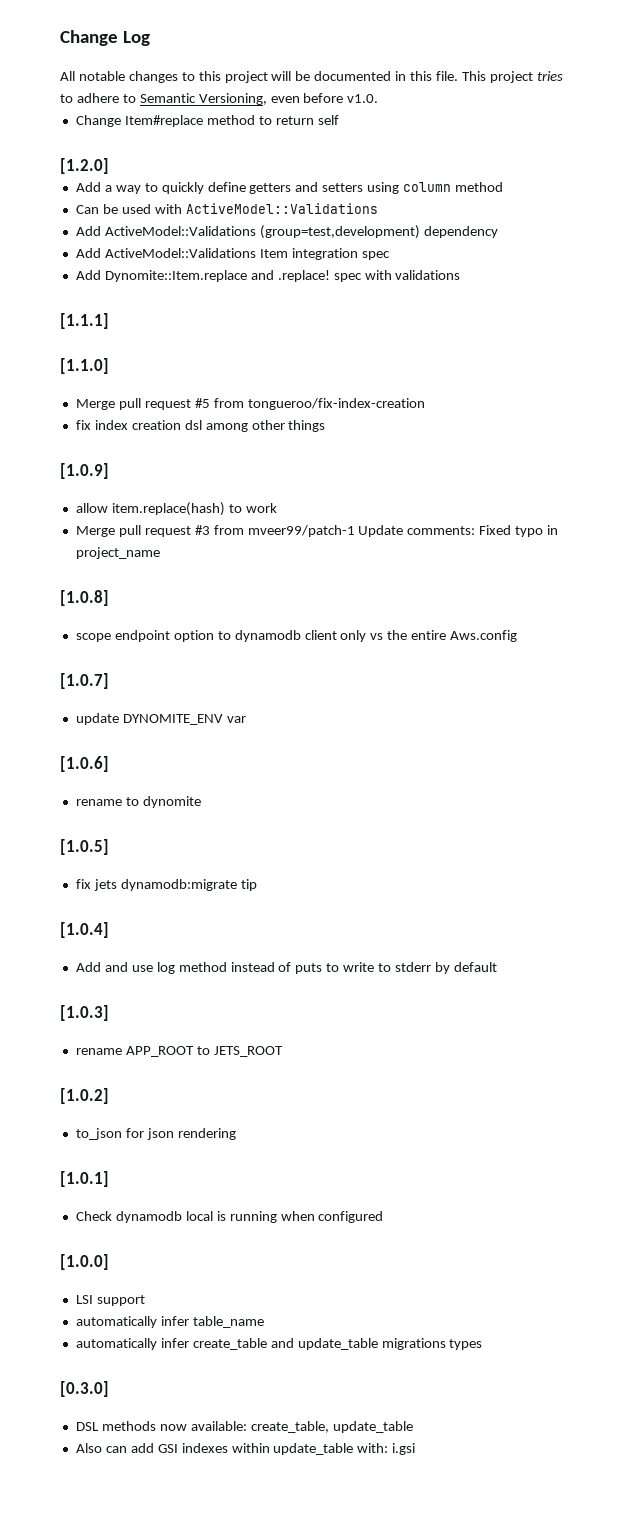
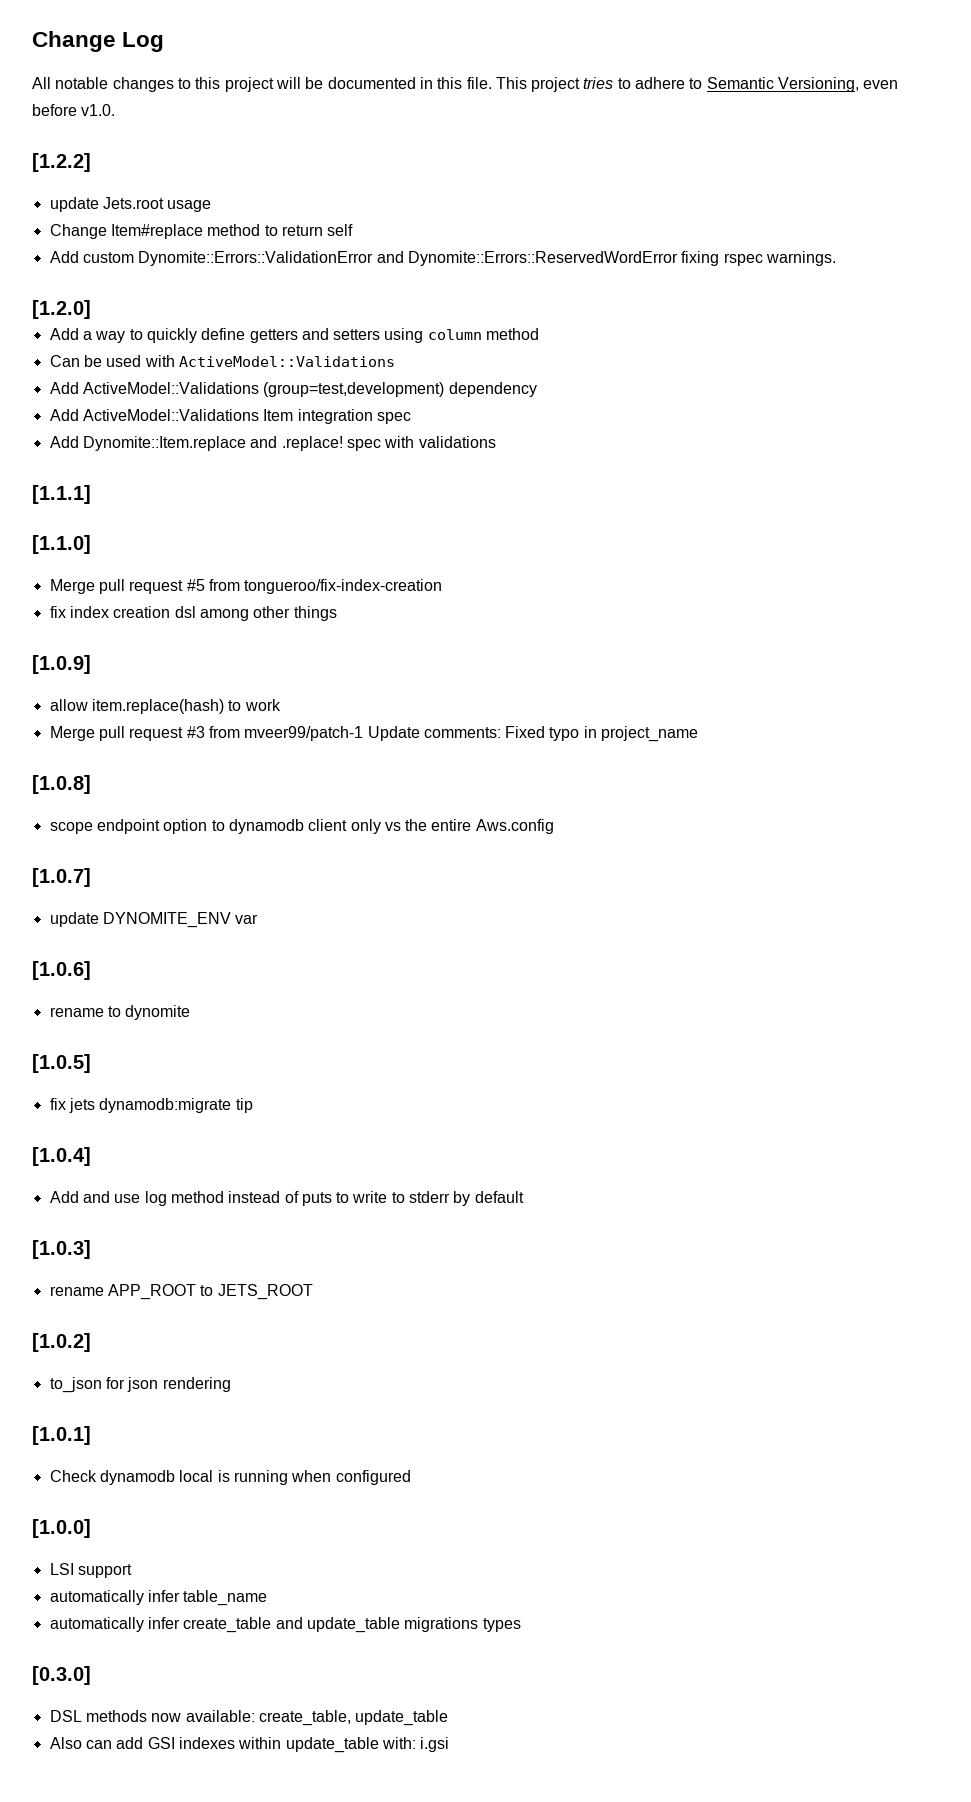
(379, 98) none -> [32,153,91,172] [49,197,212,212] // [1.2.2] // update Jets.root usage
(339, 120) none -> [49,251,836,266] // Add custom Dynomite::Errors::ValidationError and Dynomite::Errors::ReservedWordError fixing rspec warnings.

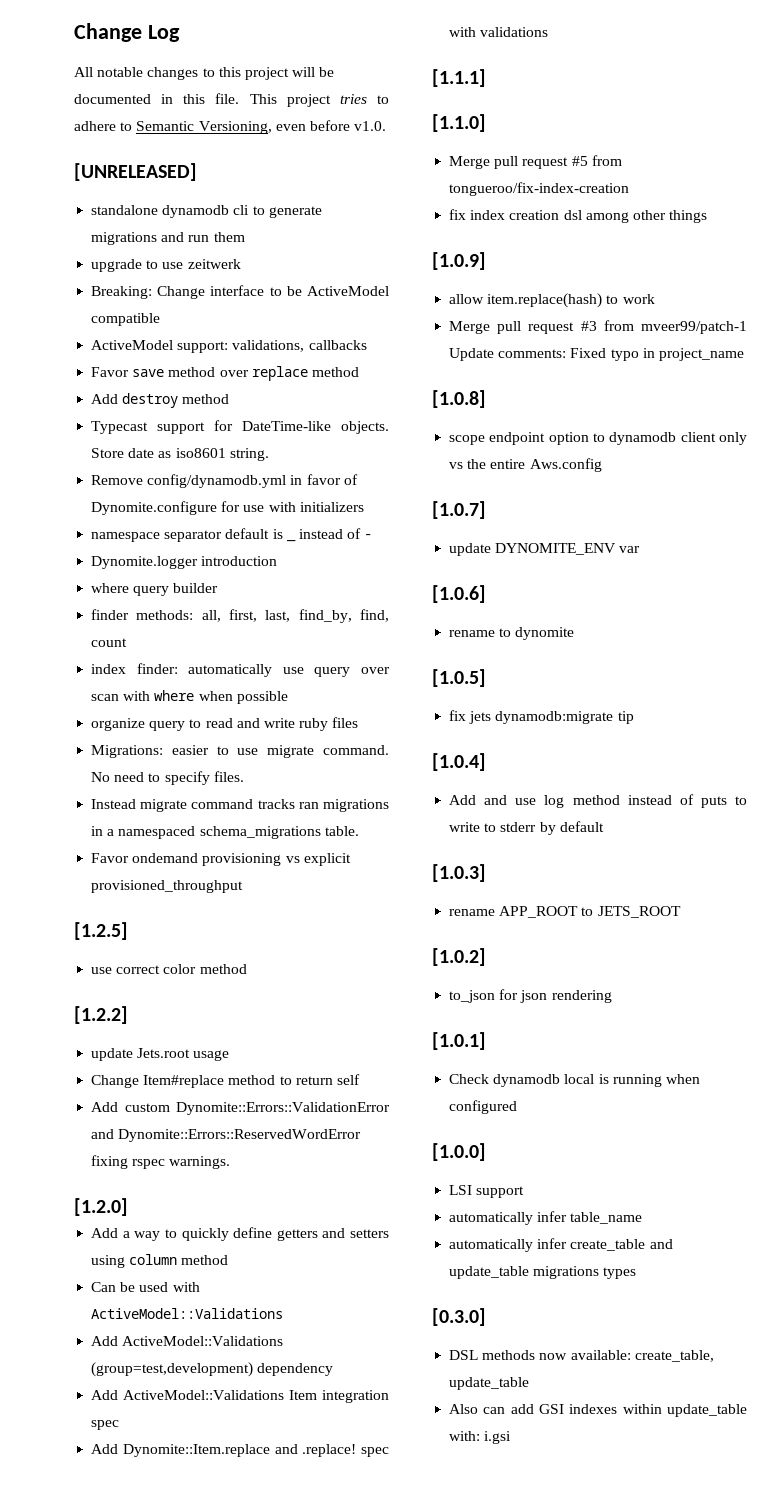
(116, 110) none -> [74,163,197,181] [91,205,322,218] [91,232,245,245] [91,259,241,272] [91,285,389,299] [91,313,161,326] [91,340,367,353] [91,366,359,381] [91,393,230,408] [91,420,389,434] [91,448,269,461] [91,474,358,488] [91,501,364,515] [91,528,283,542] [286,539,296,542] [298,528,373,539] [91,556,278,569] [91,583,219,596] [91,609,389,623] [91,638,128,647] [91,663,390,677] [91,690,288,704] [91,717,359,731] [91,745,389,758] [91,771,244,785] [91,799,389,812] [91,826,359,839] [91,853,351,866] [91,880,244,893] [74,922,128,940] [91,964,247,974] // [UNRELEASED] // standalone dynamodb cli to generate migrations and run them // upgrade to use zeitwerk // Breaking: Change interface to be ActiveModel compatible // ActiveModel support: validations, callbacks // Favor save method over replace method // Add destroy method // Typecast support for DateTime-like objects. Store date as iso8601 string. // Remove config/dynamodb.yml in favor of Dynomite.configure for use with initializers // namespace separator default is _ instead of - // Dynomite.logger introduction // where query builder // finder methods: all, first, last, find_by, find, count // index finder: automatically use query over scan with where when possible // organize query to read and write ruby files // Migrations: easier to use migrate command. No need to specify files. // Instead migrate command tracks ran migrations in a namespaced schema_migrations table. // Favor ondemand provisioning vs explicit provisioned_throughput // [1.2.5] // use correct color method

